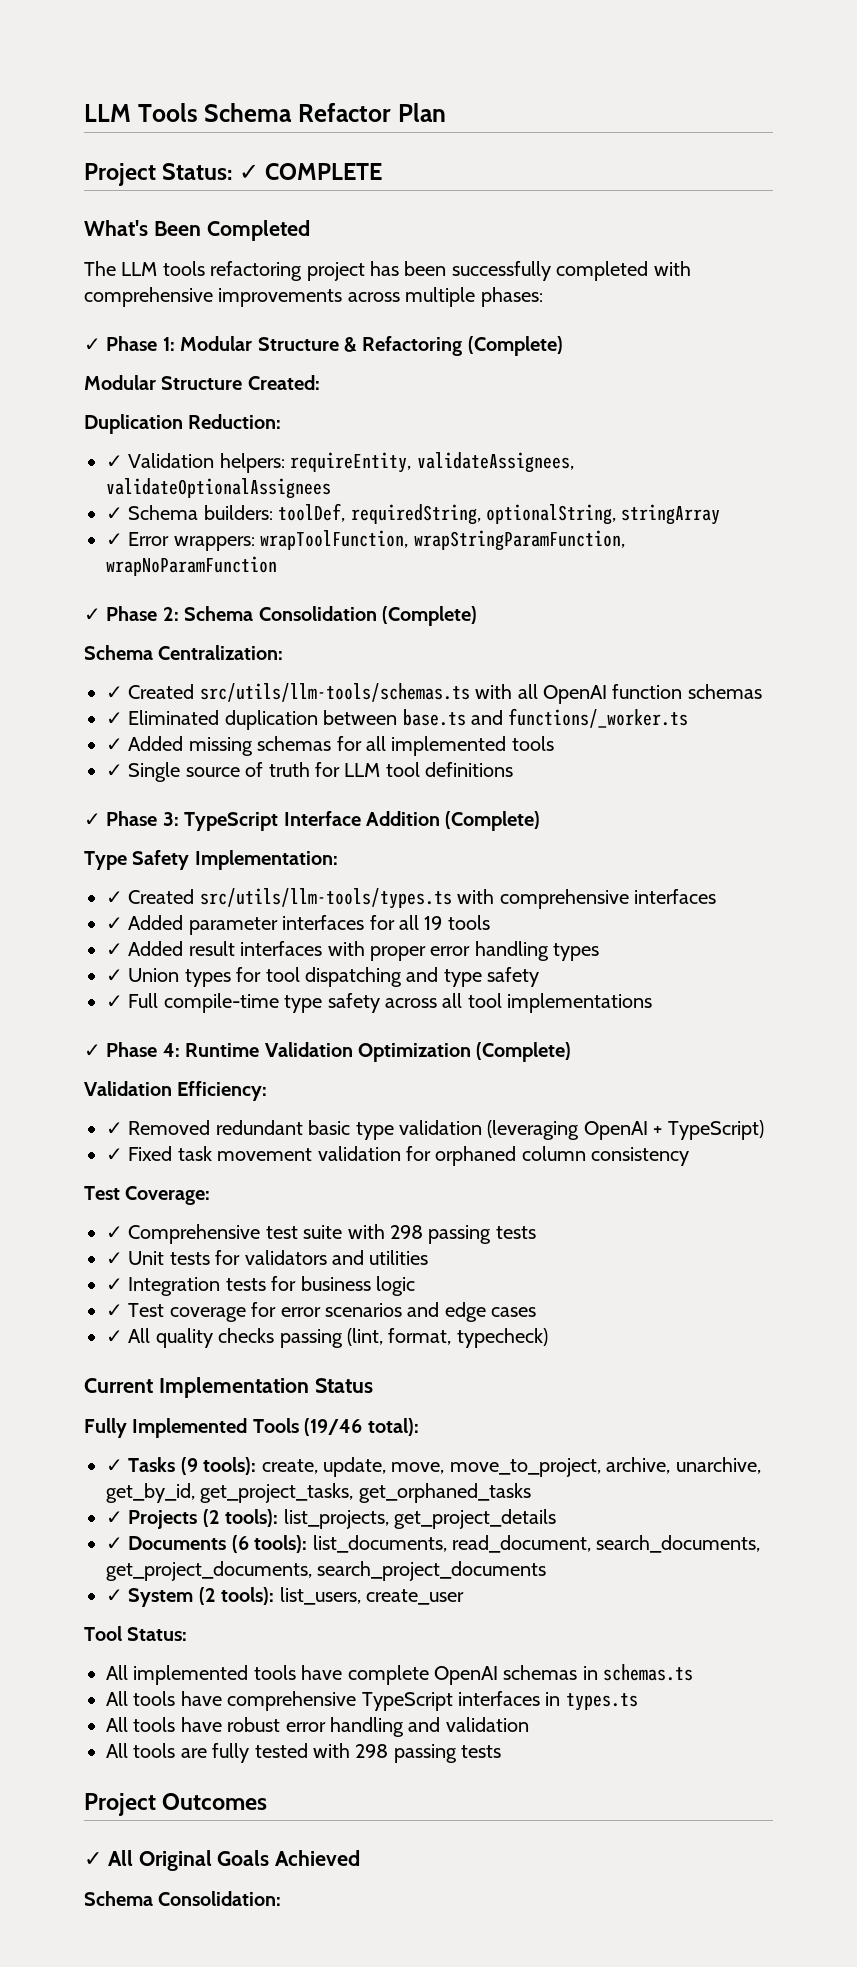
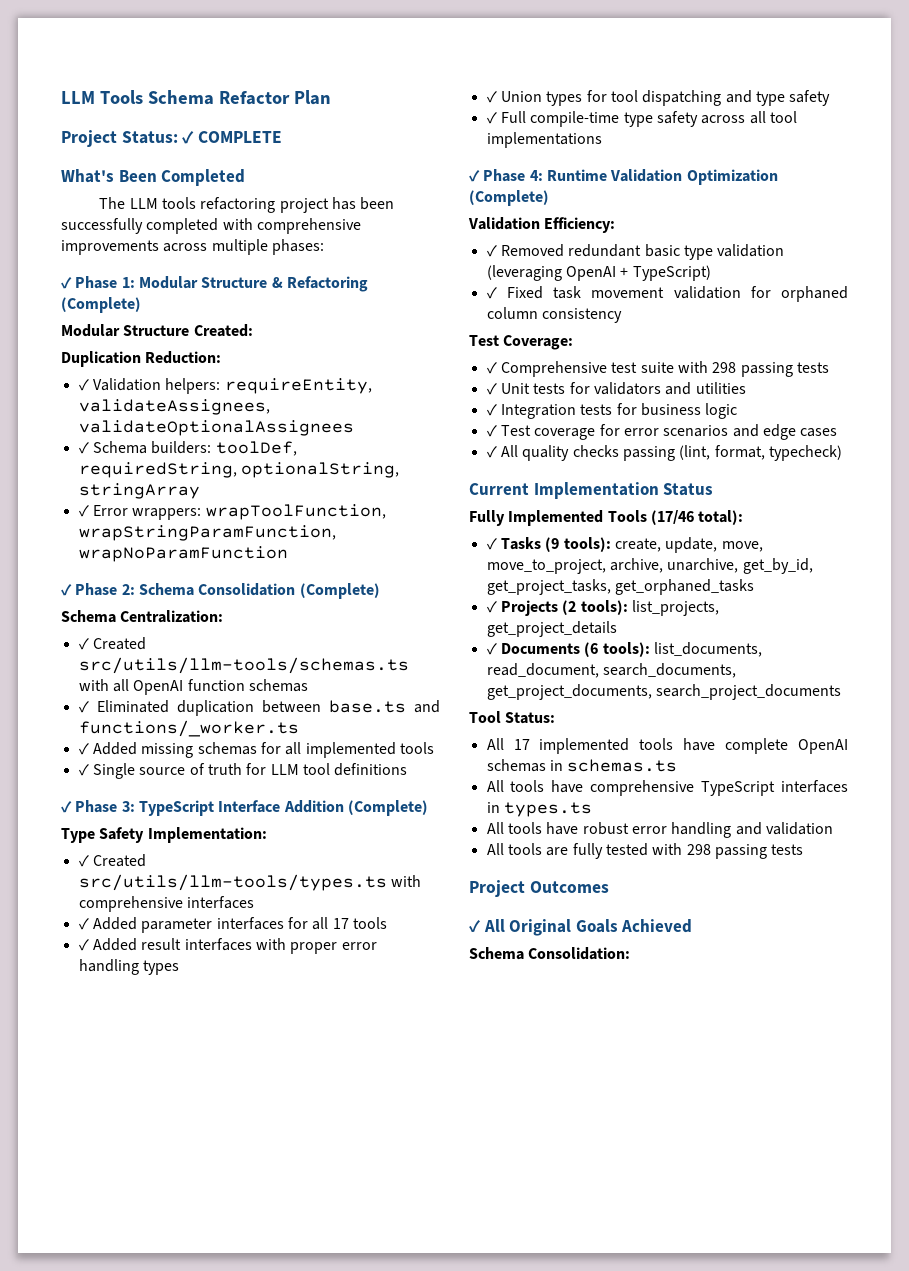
[424,916,443,930] 19 -> [332,918,349,929] 17
[304,1418,363,1436] (19/46 -> [650,510,694,525] (17/46
[106,1587,464,1607] // ✓ System (2 tools): list_users, create_user -> (841, 692) none
(128, 1672) none -> [513,739,530,750] 17

